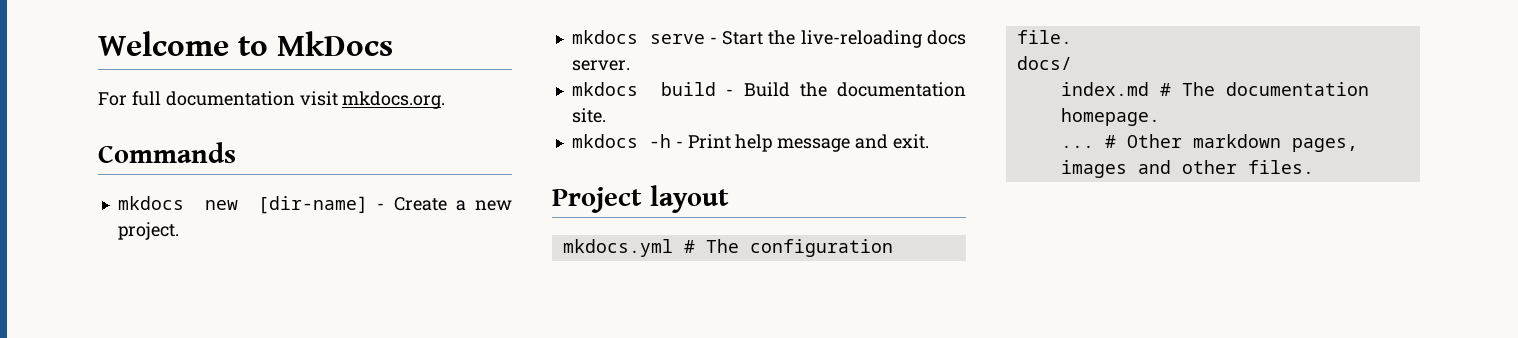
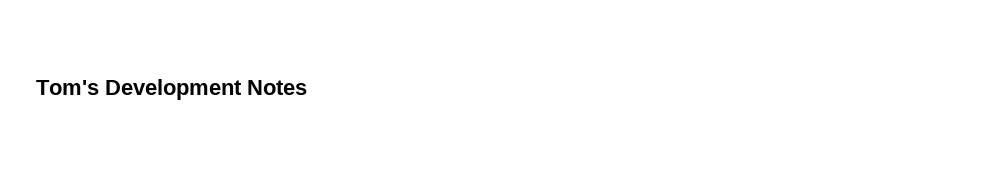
[98,31,393,56] [98,91,446,109] [98,142,236,163] [117,196,512,214] [117,222,179,240] [571,30,966,48] [571,60,630,71] [571,82,966,97] [571,108,606,123] [571,134,929,152] [552,185,729,213] [562,239,893,257] [1016,30,1072,44] [1016,56,1072,70] [1060,82,1369,96] [1060,108,1160,126] [1060,134,1358,152] [1060,160,1314,178] Welcome to MkDocs // For full documentation visit mkdocs.org. // Commands // mkdocs new [dir-name] - Create a new project. // mkdocs serve - Start the live-reloading docs server. // mkdocs build - Build the documentation site. // mkdocs -h - Print help message and exit. // Project layout // mkdocs.yml # The configuration file. // docs/ // index.md # The documentation homepage. // ... # Other markdown pages, images and other files. -> [36,79,307,100] Tom's Development Notes

